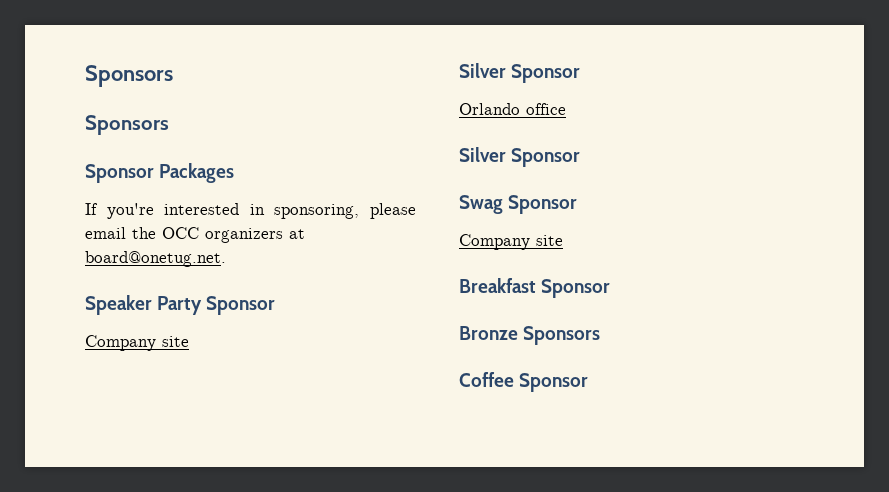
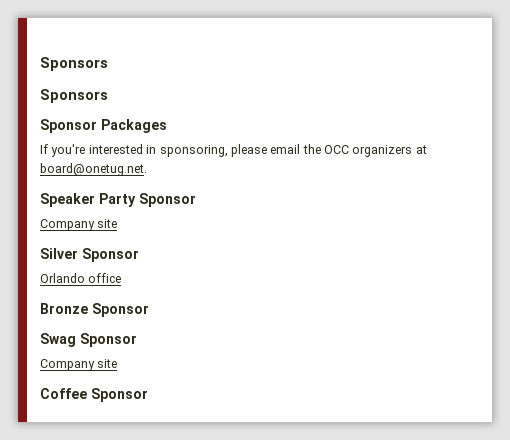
[459,147,506,162] Silver -> [40,303,88,314] Bronze
[459,278,611,298] [459,326,601,345] // Breakfast Sponsor // Bronze Sponsors -> (118, 363) none

